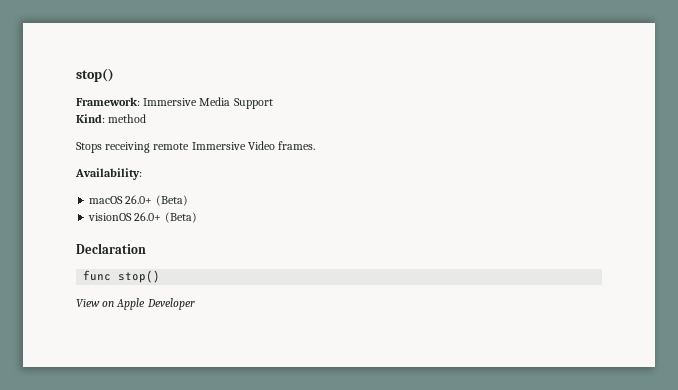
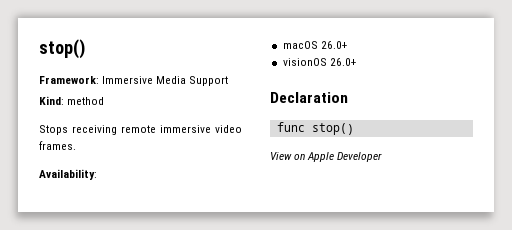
[191,141,275,150] Immersive Video -> [160,125,242,133] immersive video
[155,195,188,206] (Beta) -> (347, 45) none
[164,212,197,223] (Beta) -> (356, 62) none

